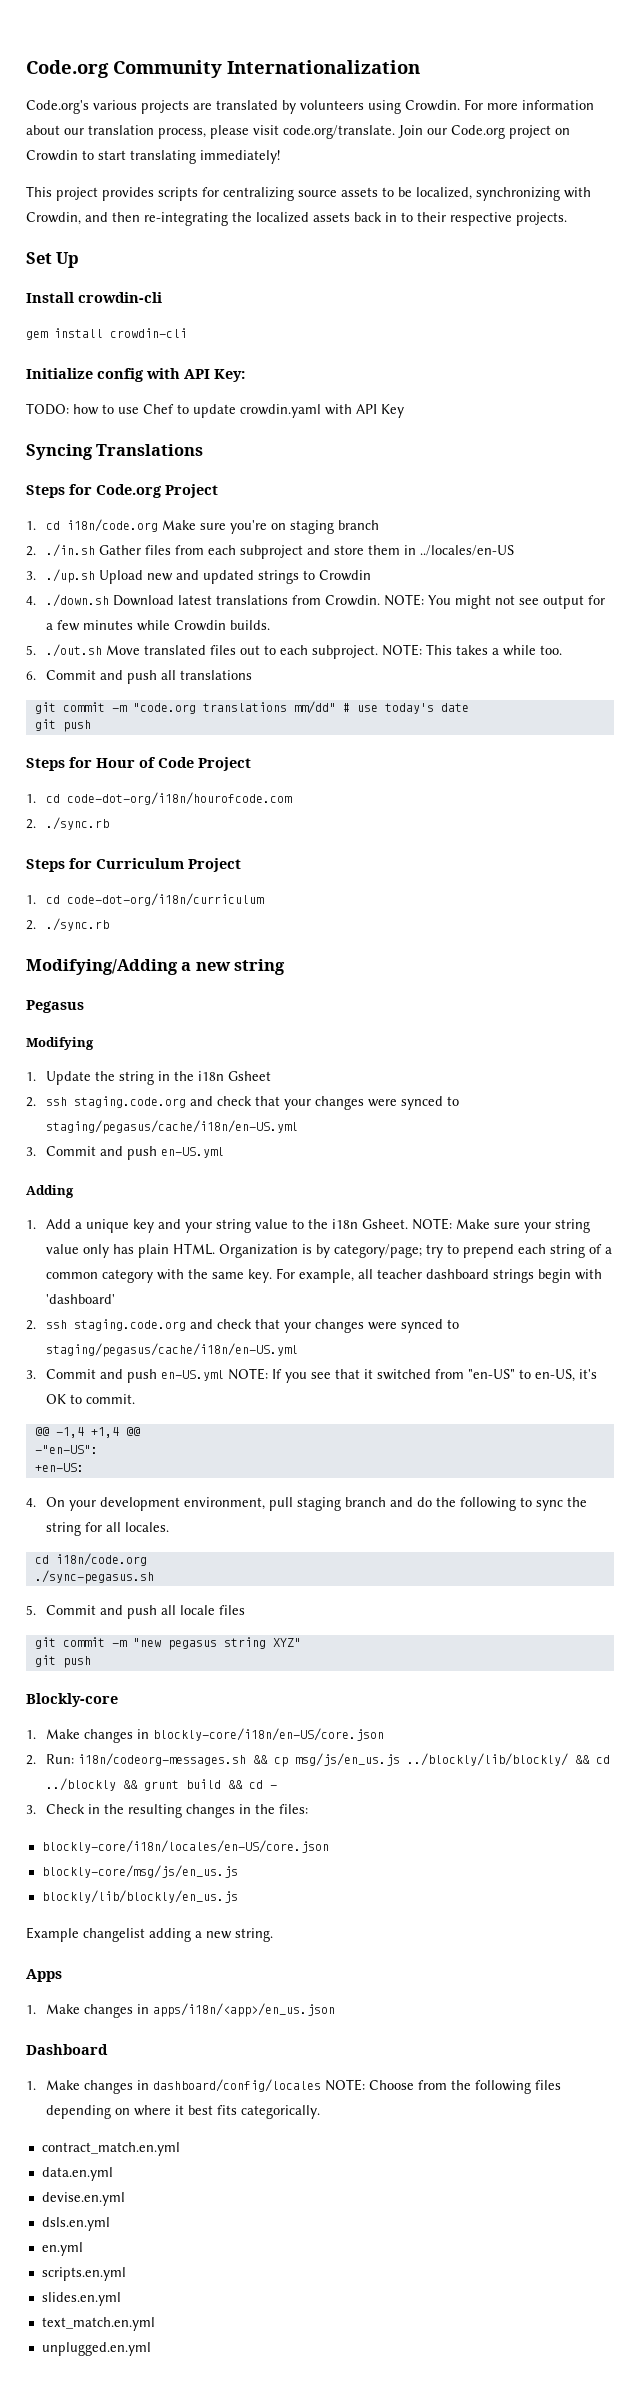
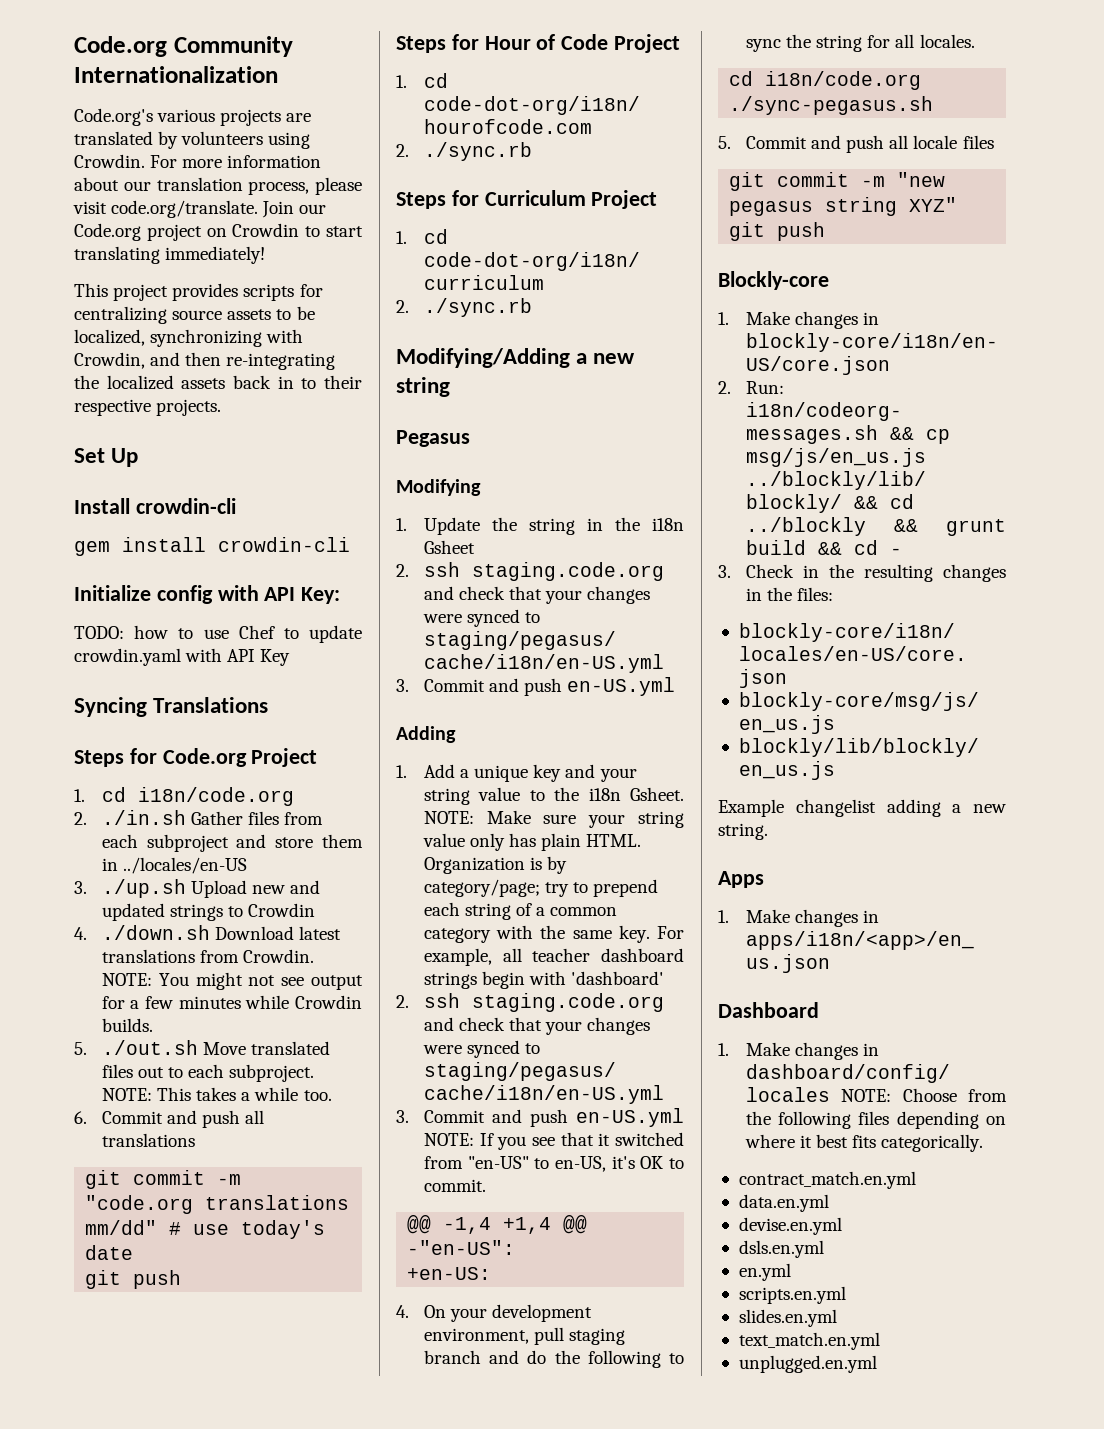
[161,520,379,534] Make sure you're on staging branch -> (294, 796) none

